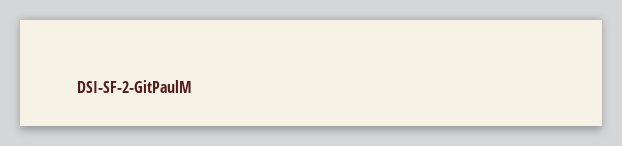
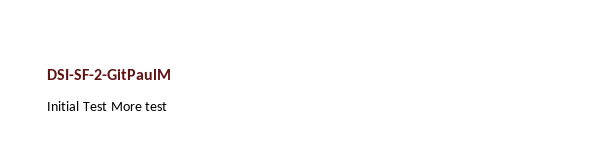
(192, 86) none -> [47,101,168,111] // Initial Test More test

